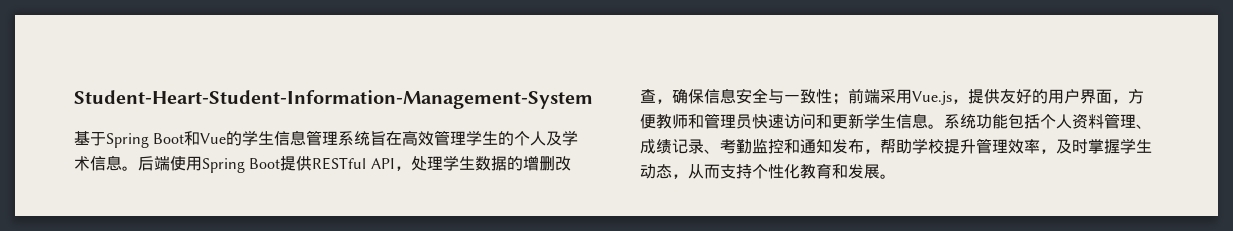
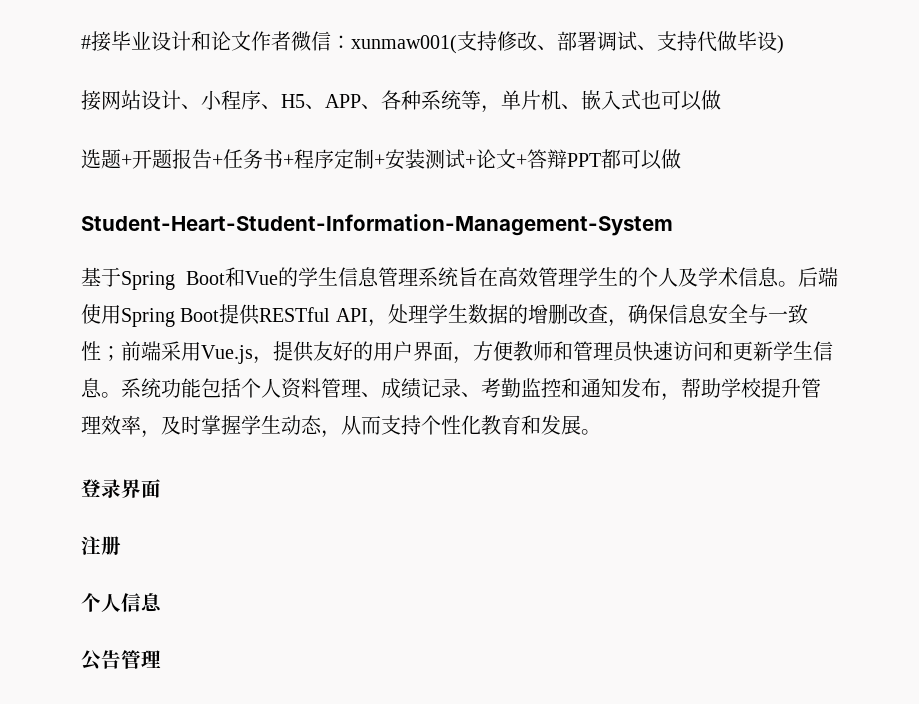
(74, 99) none -> [81,31,784,54] [81,90,721,113] [81,149,681,170] #接毕业设计和论文作者微信：xunmaw001(支持修改、部署调试、支持代做毕设) // 接网站设计、小程序、H5、APP、各种系统等，单片机、嵌入式也可以做 // 选题+开题报告+任务书+程序定制+安装测试+论文+答辩PPT都可以做 //
(896, 176) none -> [81,479,161,498] [81,536,121,555] [81,593,162,612] [81,650,161,671] // 登录界面 // 注册 // 个人信息 // 公告管理

